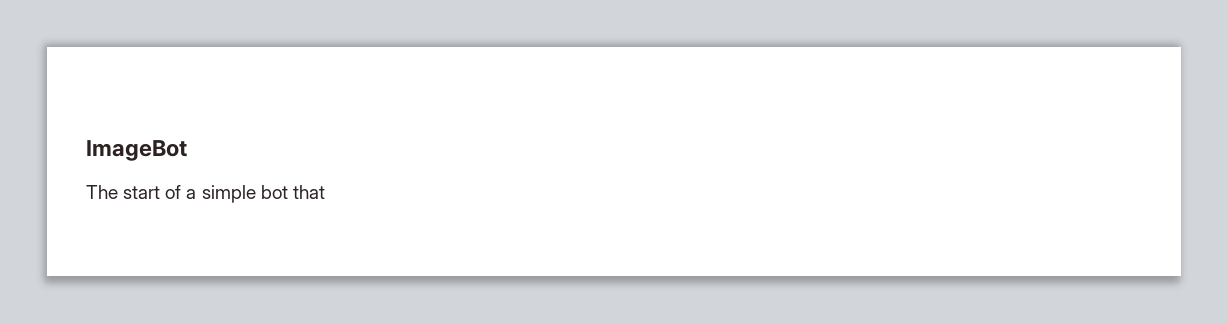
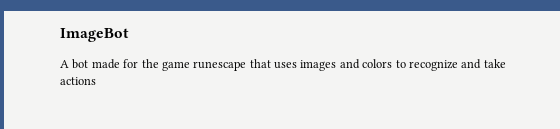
[86,185,325,203] The start of a simple bot that -> [60,59,506,71] [60,77,96,85] A bot made for the game runescape that uses images and colors to recognize and take actions

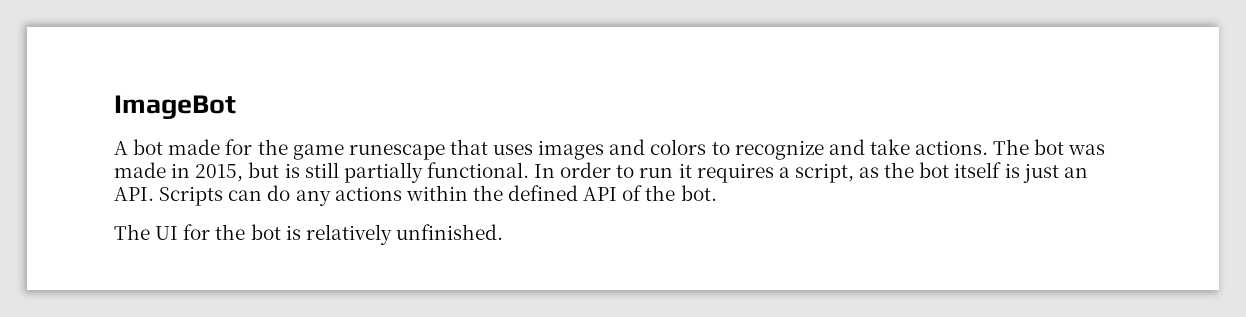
[60,77,96,85] actions -> [915,139,1106,155] [114,162,1088,183] [114,185,717,206] [114,224,503,245] actions. The bot was made in 2015, but is still partially functional. In order to run it requires a script, as the bot itself is just an API. Scripts can do any actions within the defined API of the bot. // The UI for the bot is relatively unfinished.

